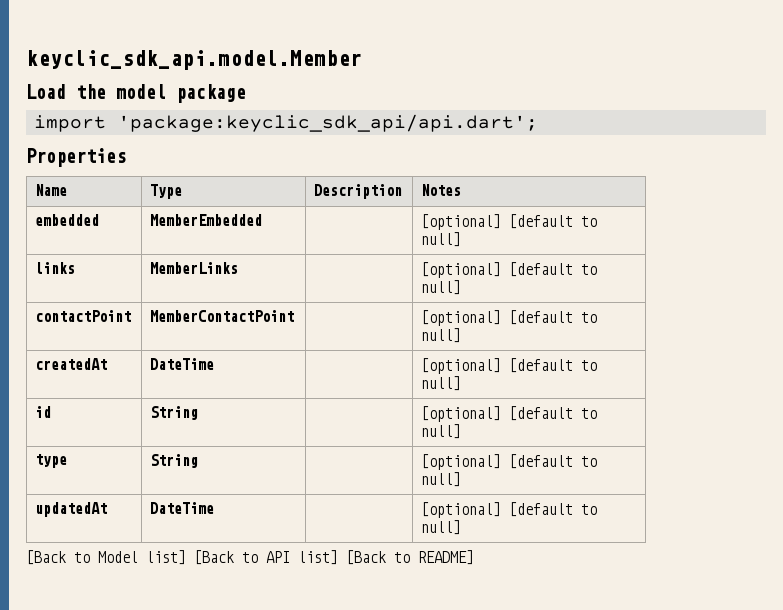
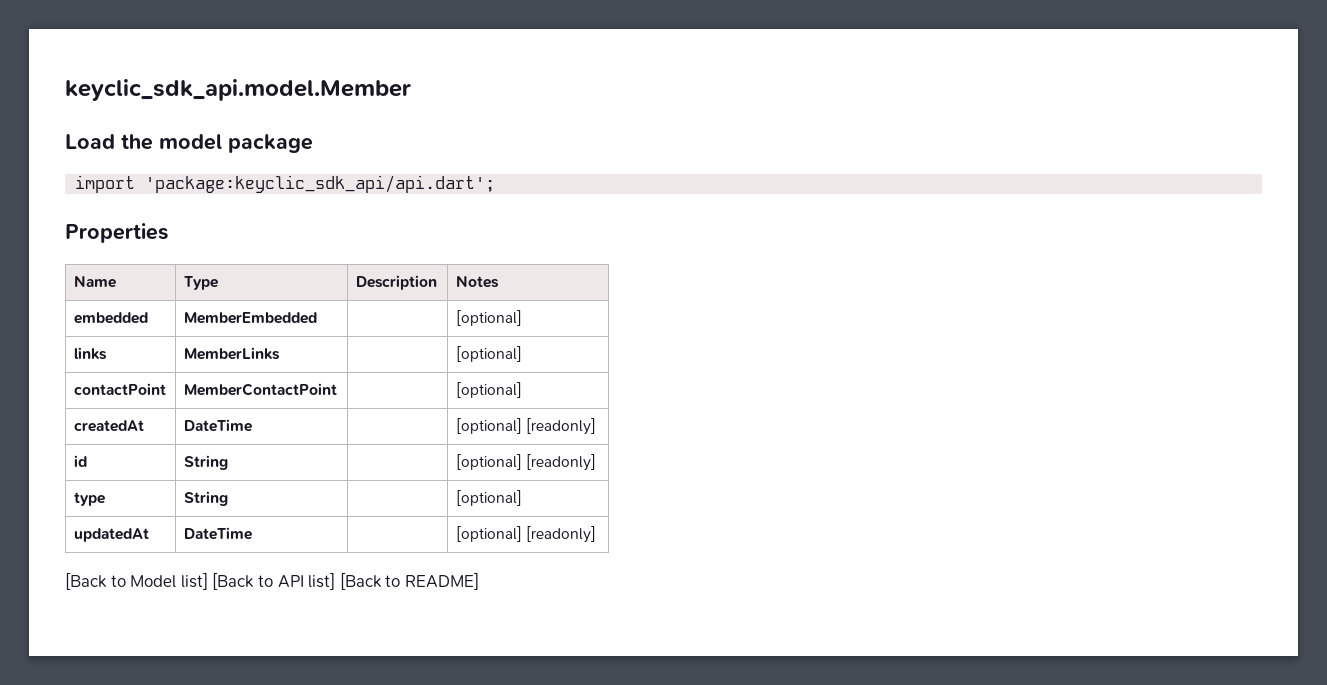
[509,214,598,229] [421,232,462,247] [default to null] -> (522, 318) none
[509,262,598,277] [421,280,462,295] [default to null] -> (522, 354) none
[509,310,598,325] [421,328,462,343] [default to null] -> (522, 390) none
[509,358,598,373] [421,376,462,391] [default to null] -> [526,418,597,435] [readonly]
[509,406,598,421] [421,424,462,439] [default to null] -> [526,454,597,471] [readonly]
[509,454,598,469] [421,472,462,487] [default to null] -> (522, 498) none
[509,502,598,517] [421,520,462,535] [default to null] -> [526,526,597,543] [readonly]

